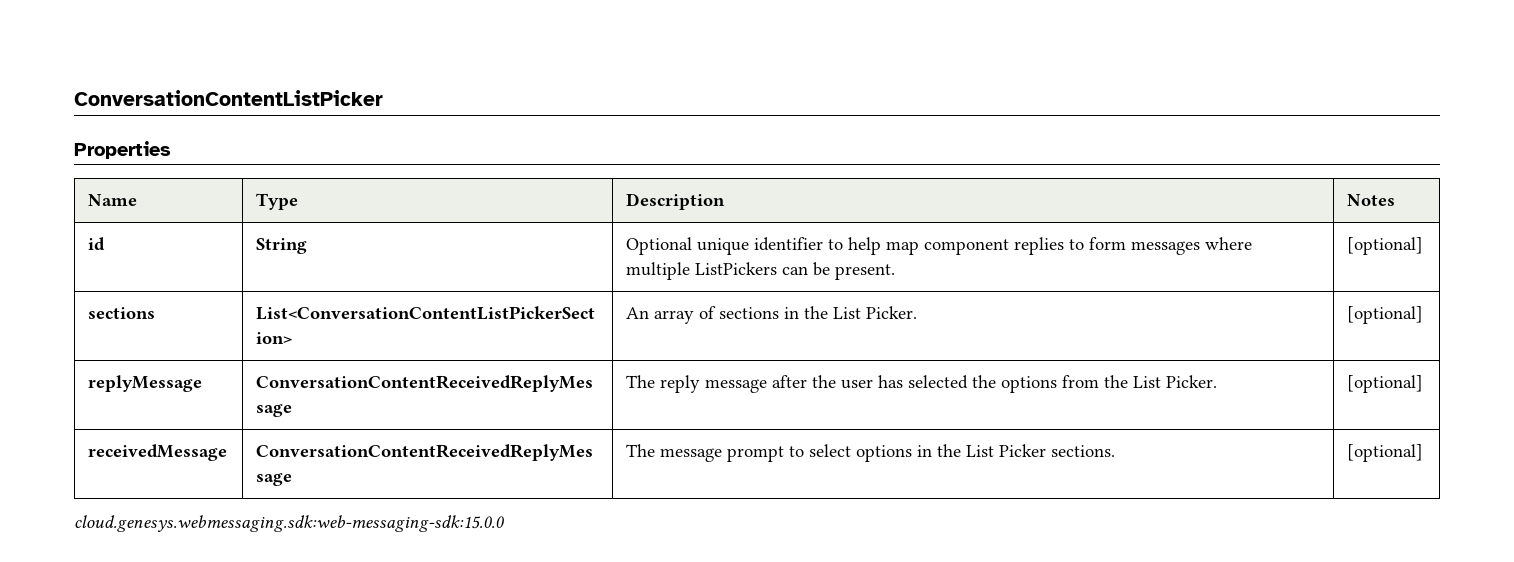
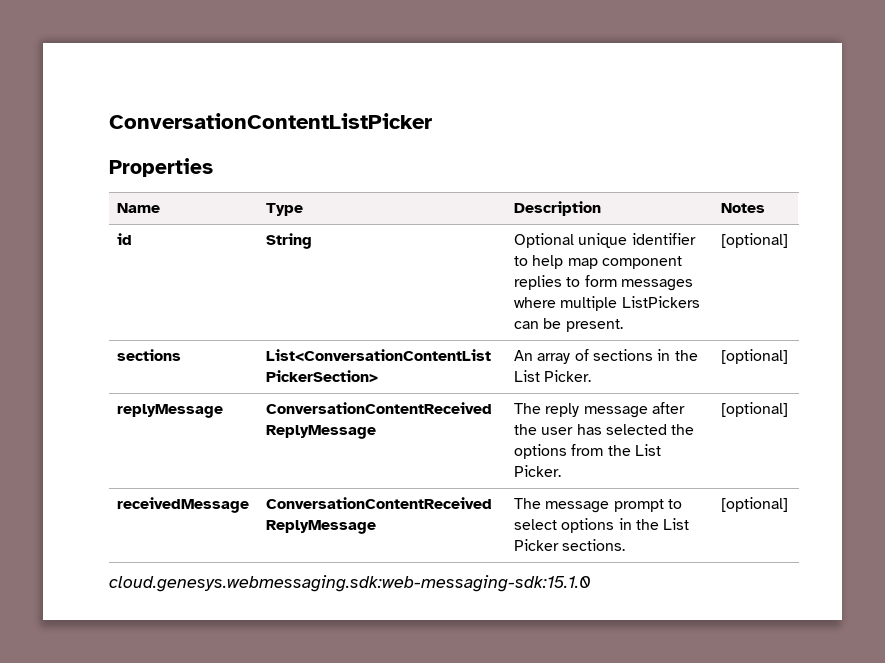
[74,515,505,532] cloud.genesys.webmessaging.sdk:web-messaging-sdk:15.0.0 -> [109,575,591,592] cloud.genesys.webmessaging.sdk:web-messaging-sdk:15.1.0

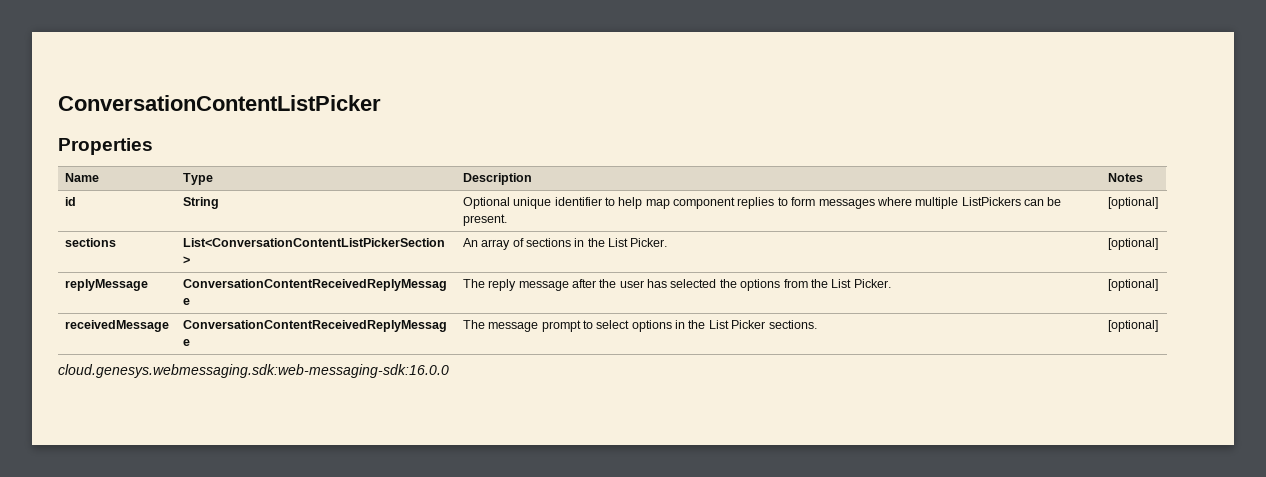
[109,575,591,592] cloud.genesys.webmessaging.sdk:web-messaging-sdk:15.1.0 -> [58,364,449,378] cloud.genesys.webmessaging.sdk:web-messaging-sdk:16.0.0

